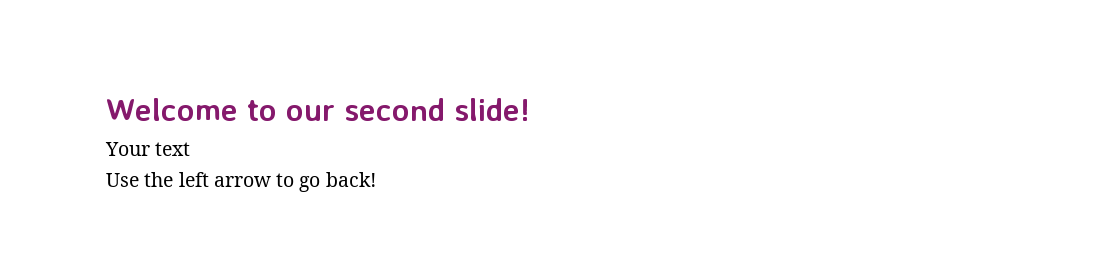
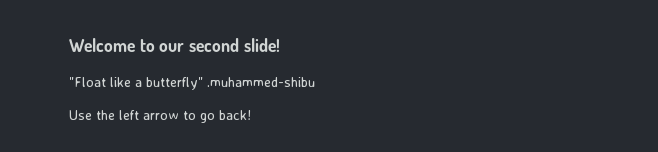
[105,142,191,156] Your text -> [69,77,315,90] "Float like a butterfly" .muhammed-shibu

